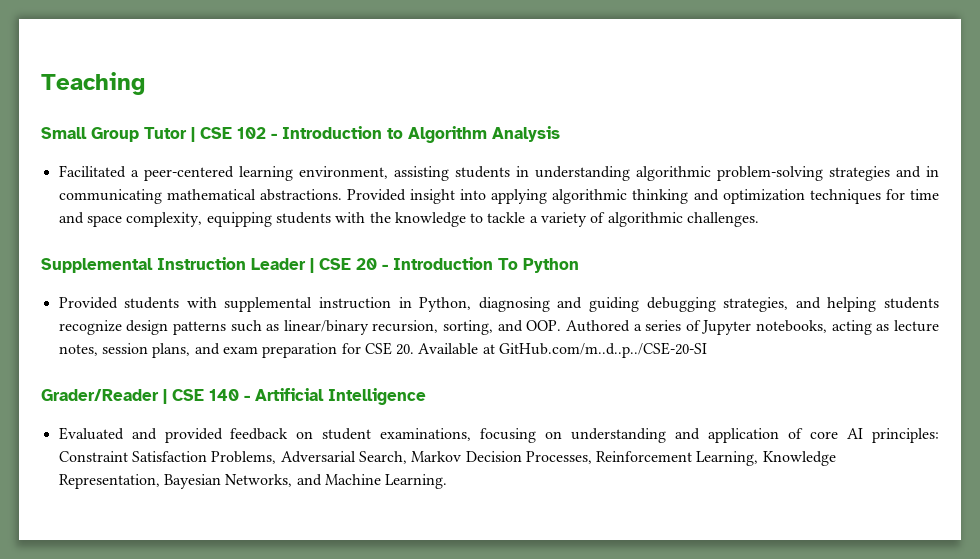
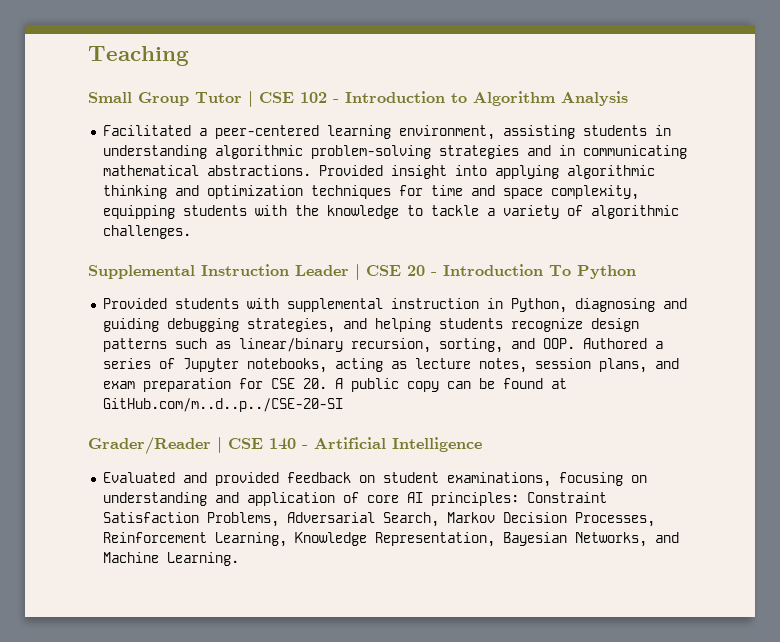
[418,343,479,355] Available -> [334,378,543,392] A public copy can be found

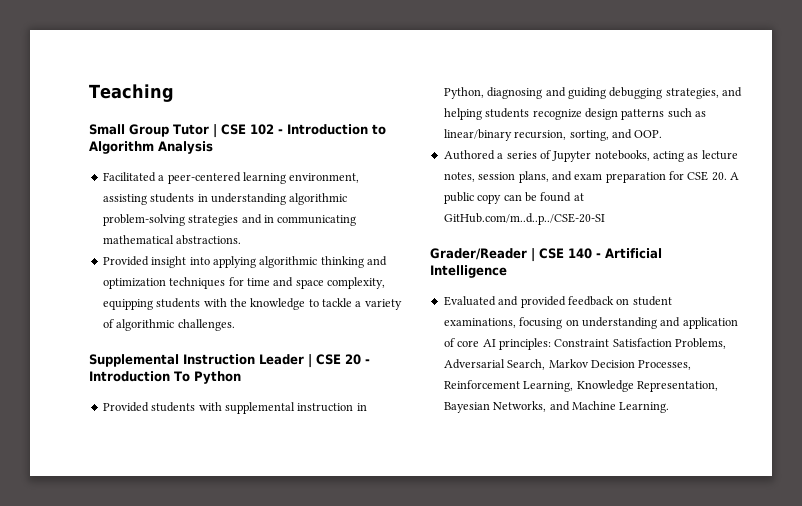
(311, 170) none -> (242, 240) //
(575, 343) none -> (663, 134) //

